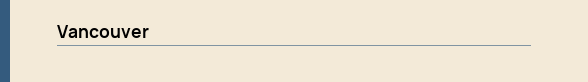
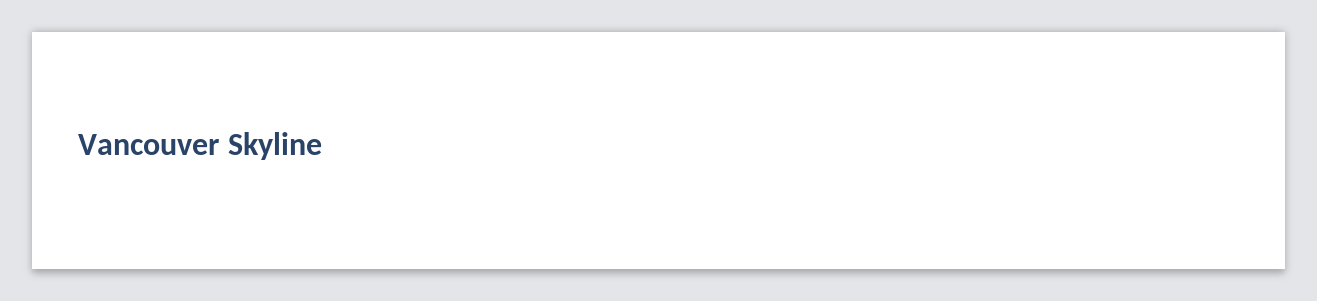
(149, 31) none -> [227,132,322,160] Skyline

